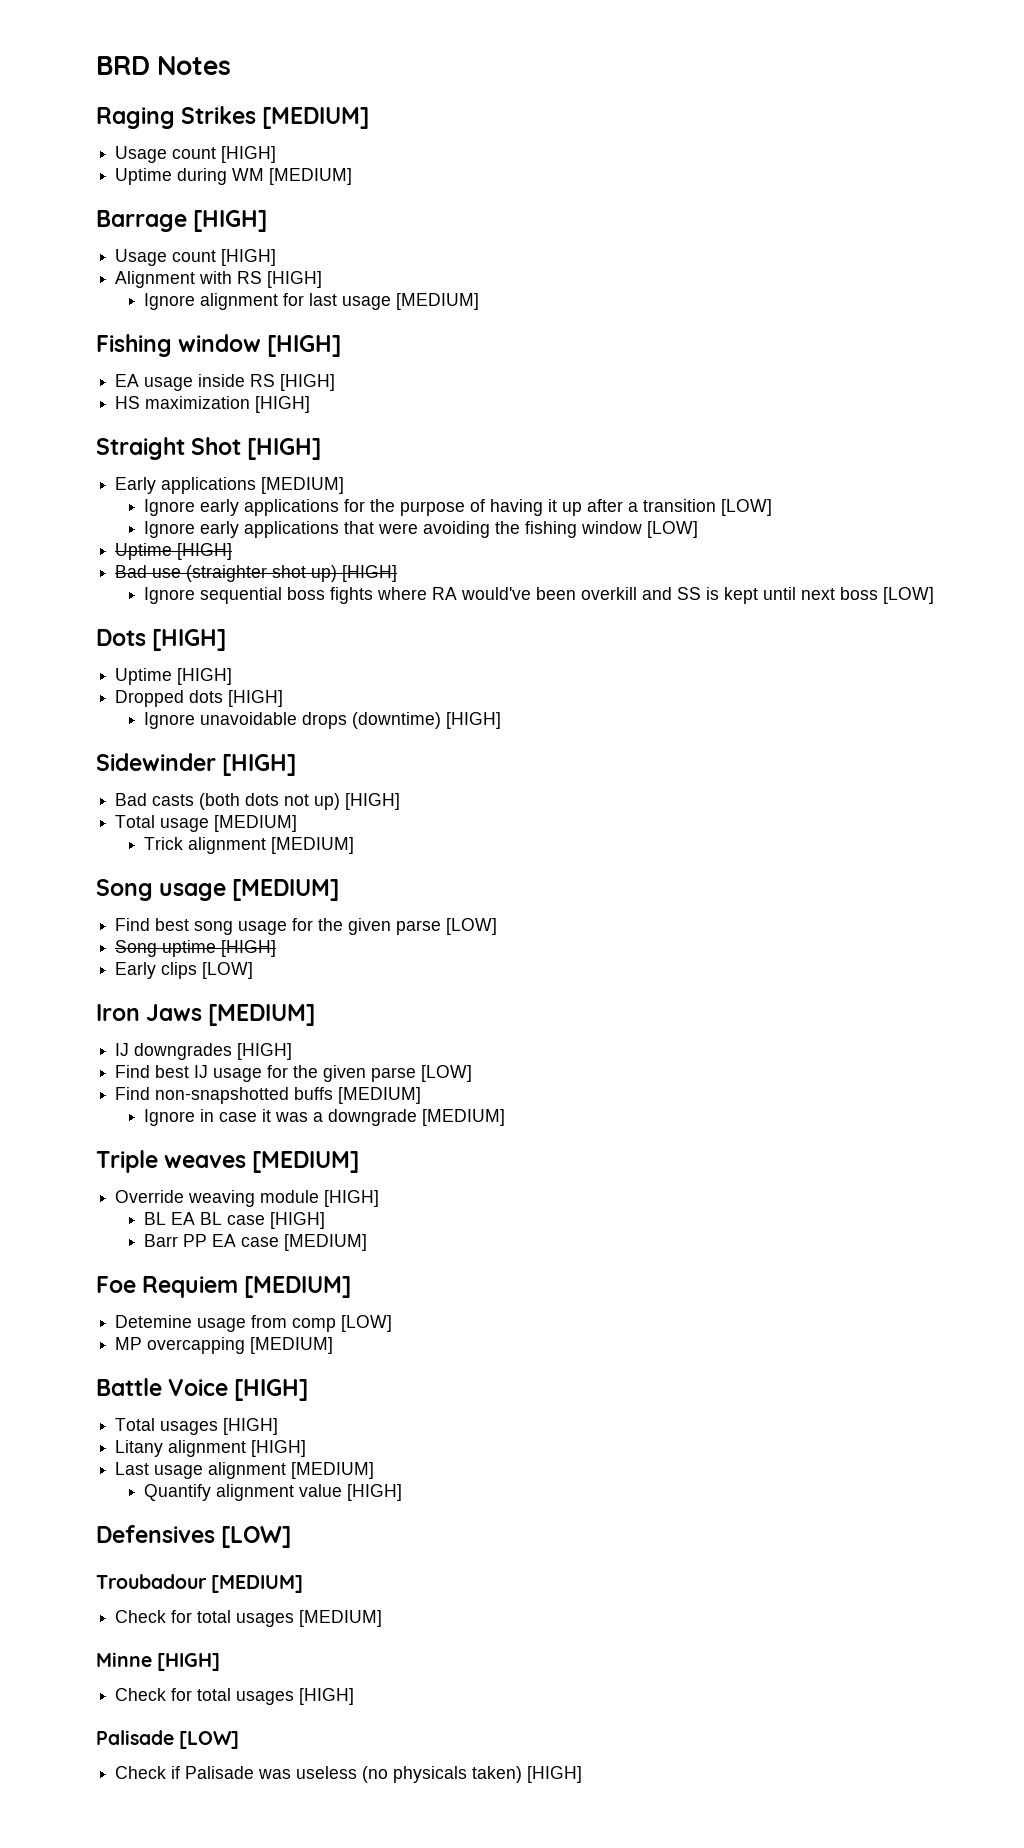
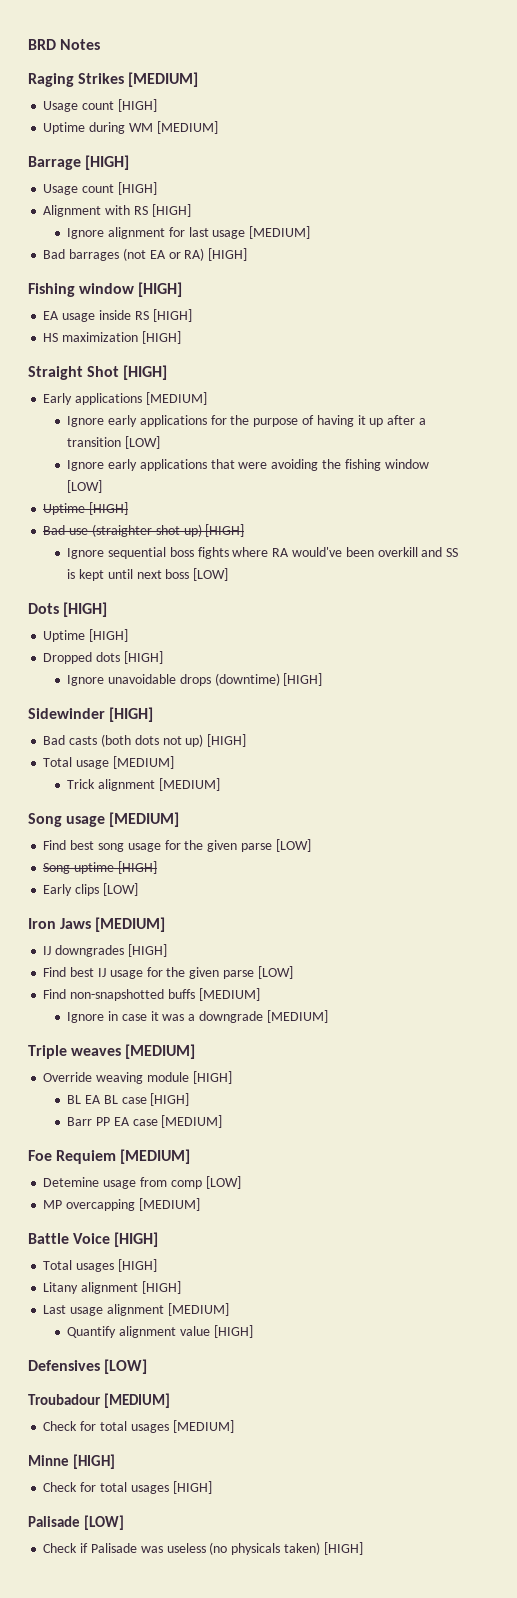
(480, 301) none -> [43,248,248,261] // Bad barrages (not EA or RA) [HIGH]

